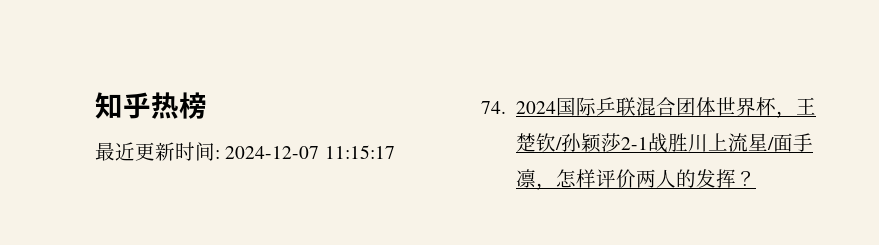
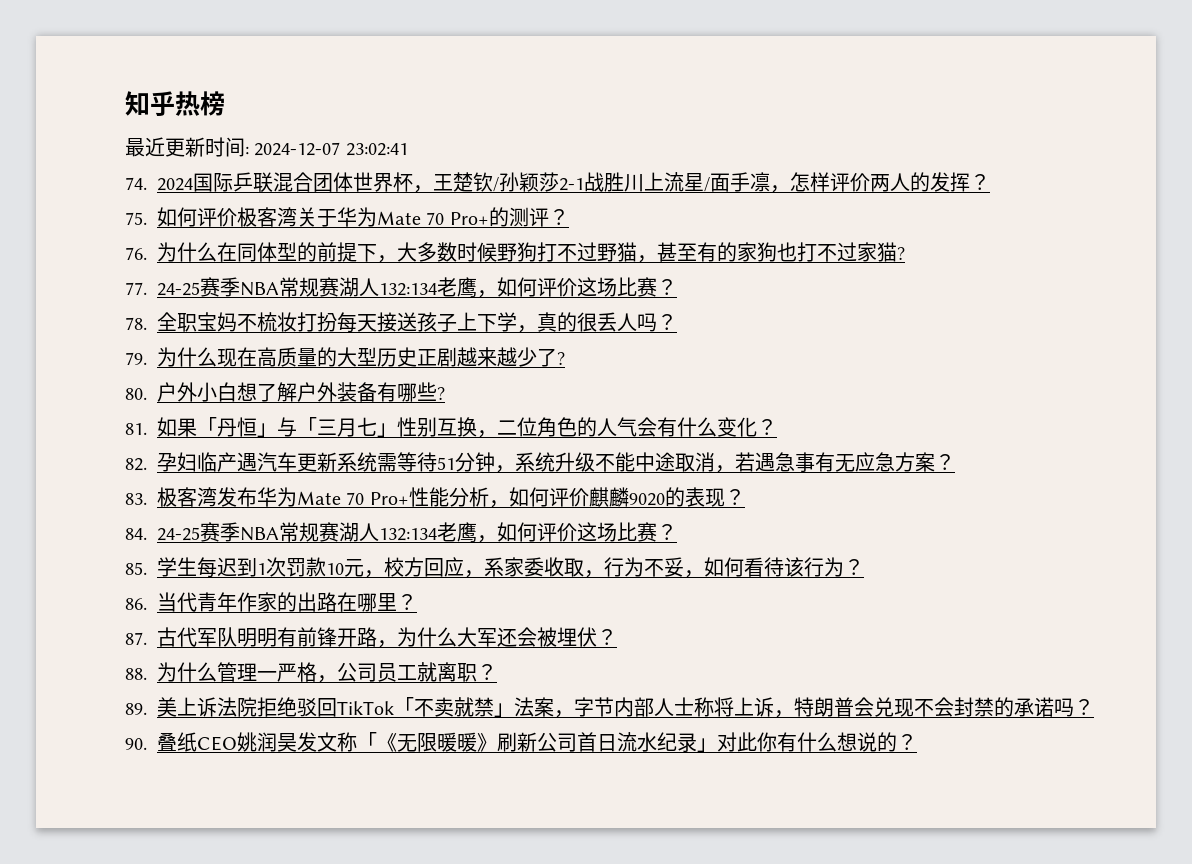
[324,145,395,159] 11:15:17 -> [345,143,408,156] 23:02:41
(756, 179) none -> [125,207,569,227] [125,242,905,263] [125,277,677,298] [125,312,677,333] [125,347,565,367] [125,382,445,402] [125,417,777,438] [125,452,955,473] [125,487,745,508] [125,522,677,543] [125,557,864,578] [125,592,417,612] [125,627,617,648] [125,662,497,683] [125,697,1094,718] [125,732,917,752] // 75.如何评价极客湾关于华为Mate 70 Pro+的测评？ // 76.为什么在同体型的前提下，大多数时候野狗打不过野猫，甚至有的家狗也打不过家猫? // 77. 24-25赛季NBA常规赛湖人132:134老鹰，如何评价这场比赛？ // 78.全职宝妈不梳妆打扮每天接送孩子上下学，真的很丢人吗？ // 79.为什么现在高质量的大型历史正剧越来越少了? // 80.户外小白想了解户外装备有哪些? // 81.如果「丹恒」与「三月七」性别互换，二位角色的人气会有什么变化？ // 82.孕妇临产遇汽车更新系统需等待51分钟，系统升级不能中途取消，若遇急事有无应急方案？ // 83.极客湾发布华为Mate 70 Pro+性能分析，如何评价麒麟9020的表现？ // 84. 24-25赛季NBA常规赛湖人132:134老鹰，如何评价这场比赛？ // 85.学生每迟到1次罚款10元，校方回应，系家委收取，行为不妥，如何看待该行为？ // 86.当代青年作家的出路在哪里？ // 87.古代军队明明有前锋开路，为什么大军还会被埋伏？ // 88.为什么管理一严格，公司员工就离职？ // 89.美上诉法院拒绝驳回TikTok「不卖就禁」法案，字节内部人士称将上诉，特朗普会兑现不会封禁的承诺吗？ // 90.叠纸CEO姚润昊发文称「《无限暖暖》刷新公司首日流水纪录」对此你有什么想说的？

